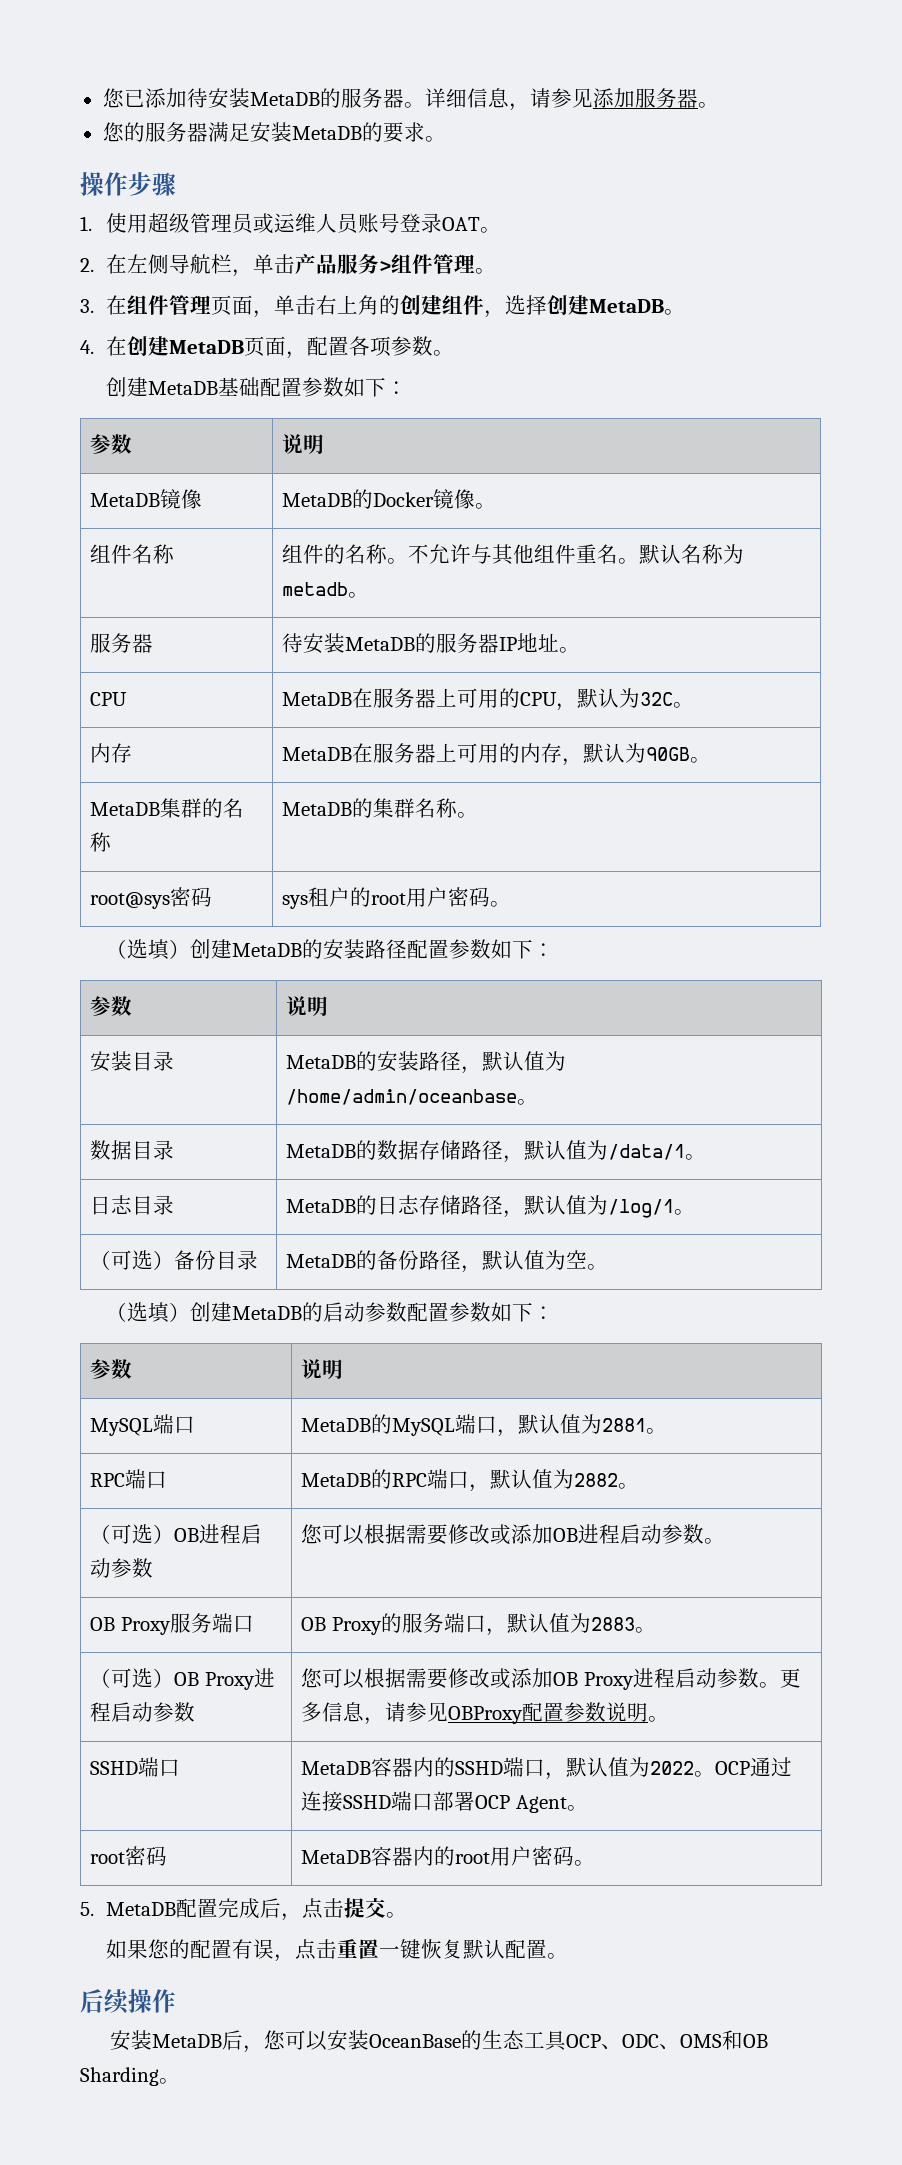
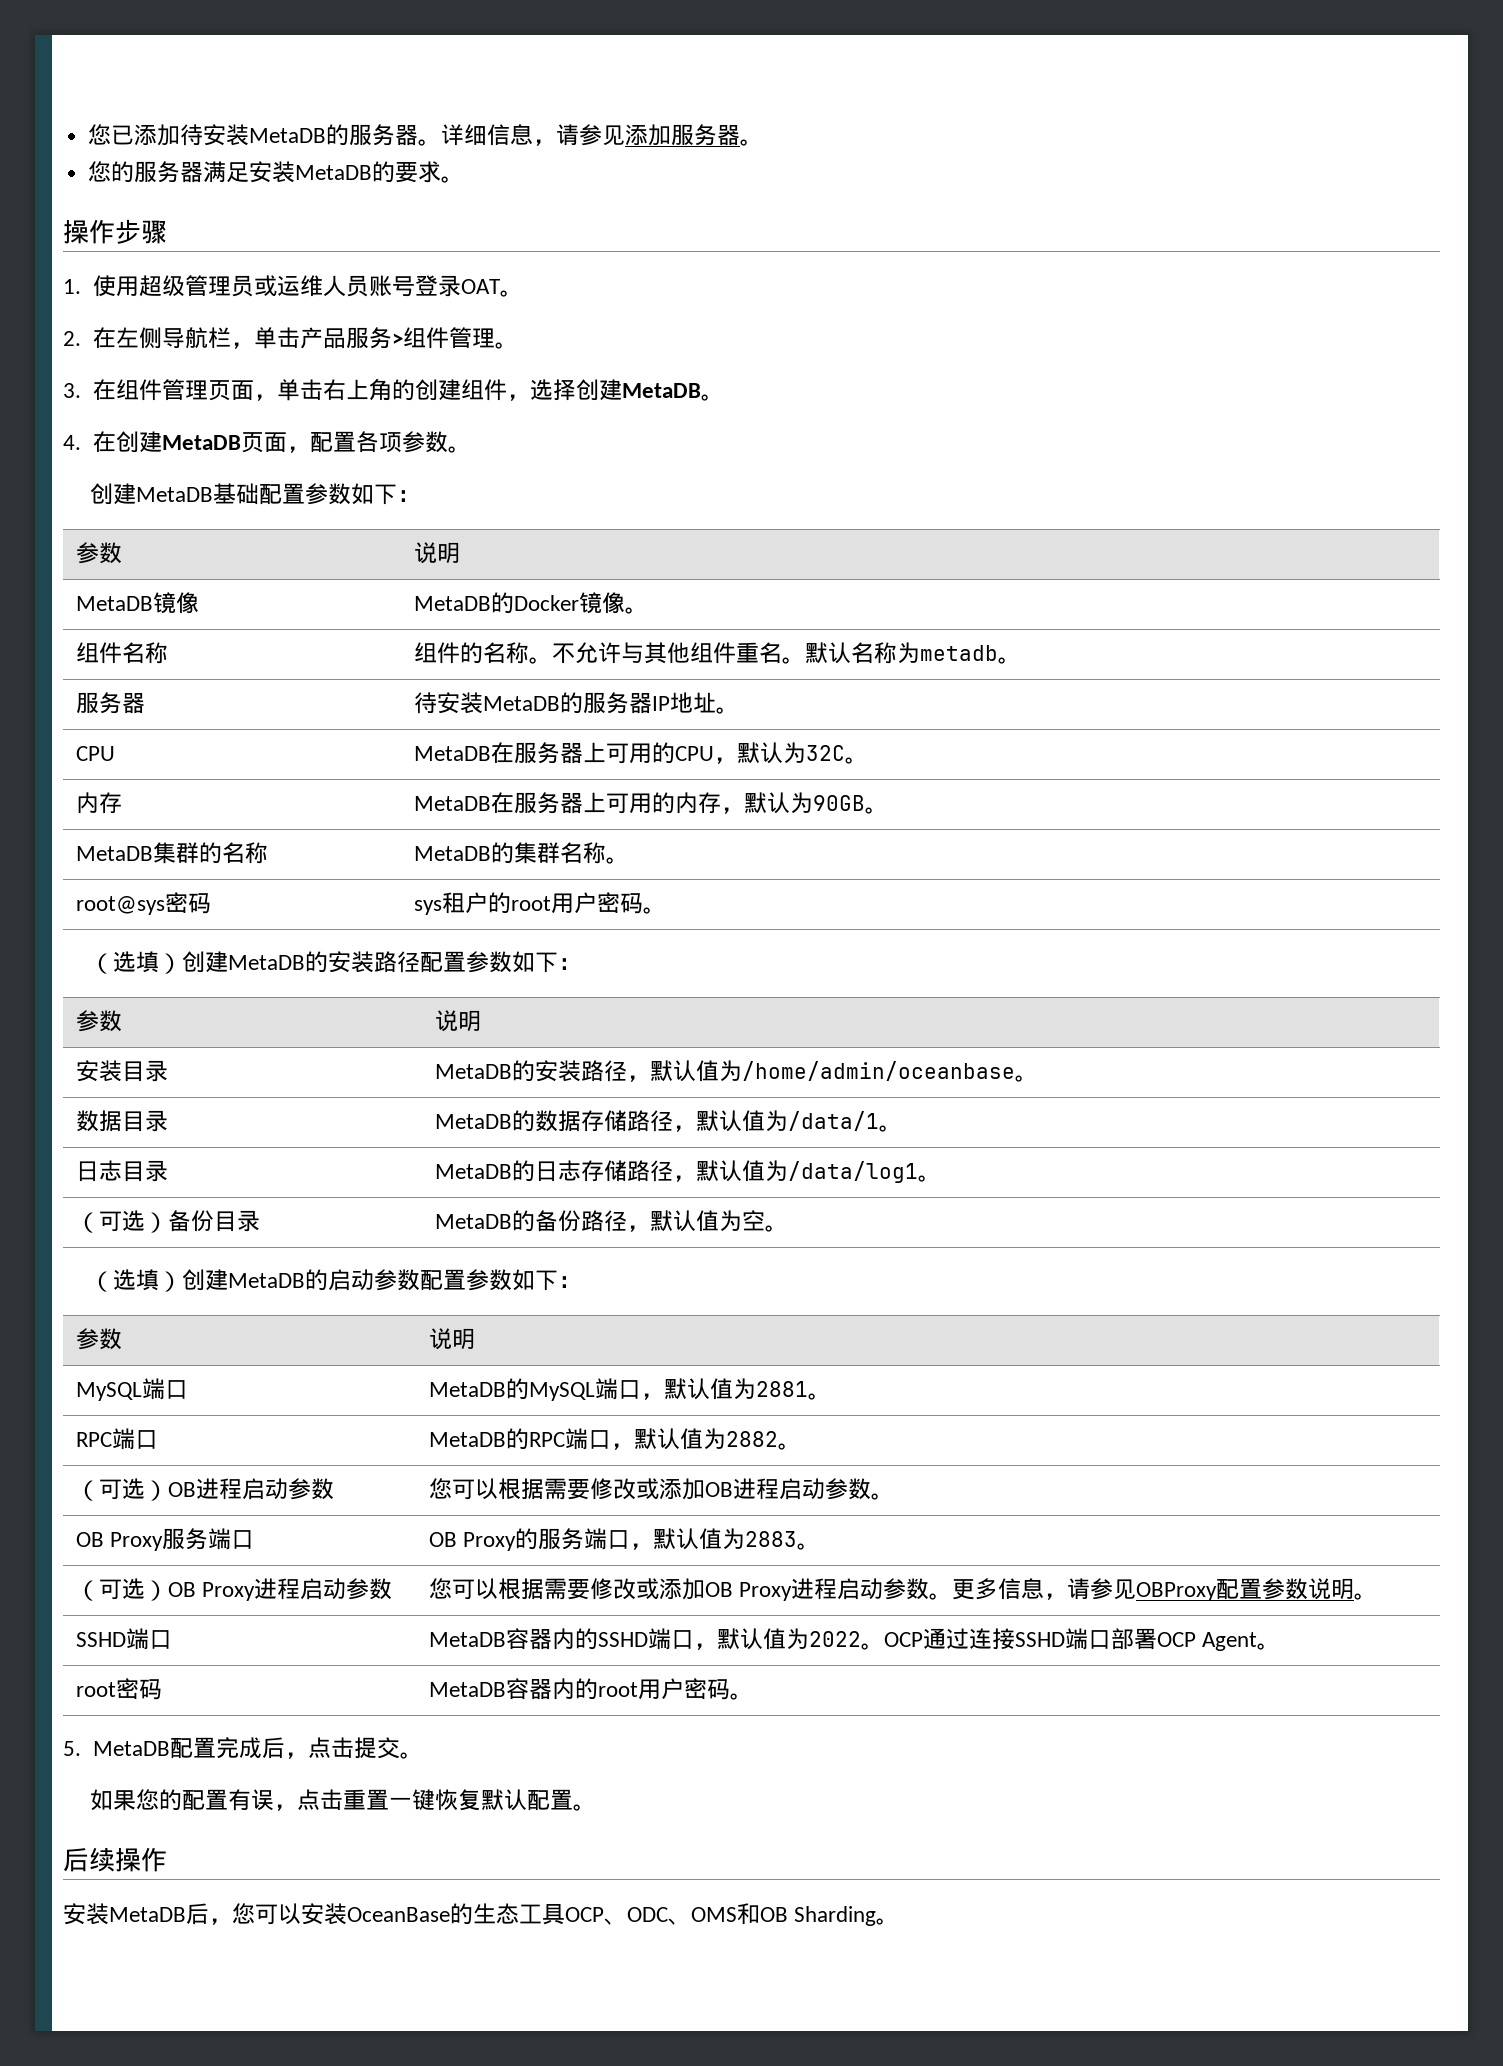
[608,1199,675,1218] /log/1 -> [788,1161,919,1183] /data/log1

